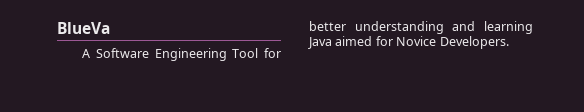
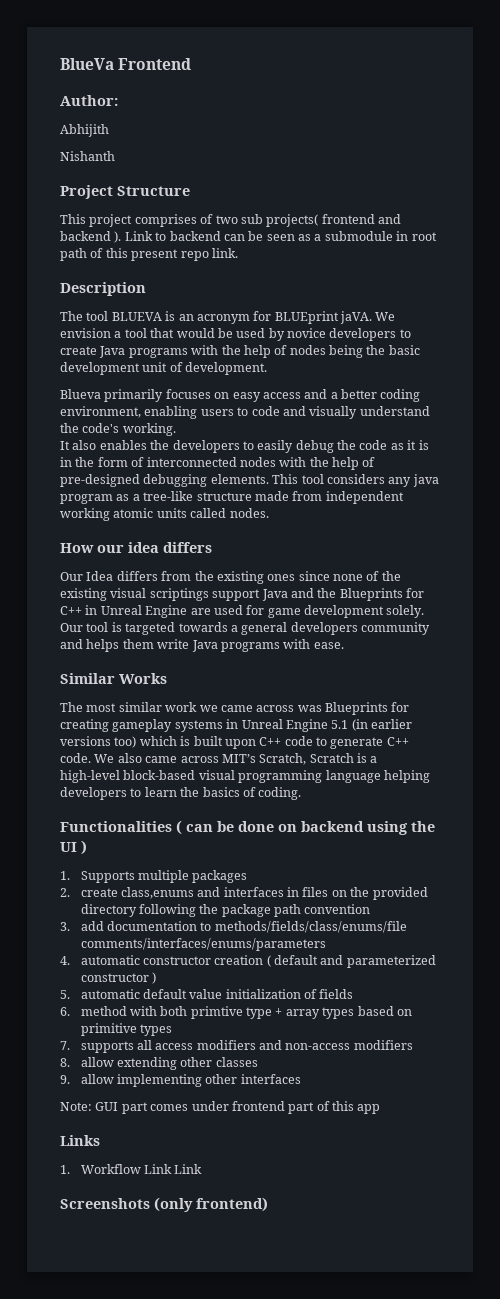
[82,48,281,61] [309,21,533,34] [308,36,509,49] // A Software Engineering Tool for better understanding and learning Java aimed for Novice Developers. -> [118,58,192,70] [60,95,118,106] [60,124,109,137] [60,151,115,161] [60,185,190,199] [60,214,401,227] [60,231,437,243] [60,248,238,261] [60,282,146,296] [60,311,396,324] [60,328,411,341] [60,345,420,358] [60,362,268,375] [60,389,421,402] [60,406,430,419] [60,423,176,436] [60,440,429,453] [60,457,376,470] [60,474,439,487] [60,491,404,504] [60,508,269,521] [60,542,212,553] [60,571,401,584] [60,588,424,601] [60,605,425,618] [60,622,430,635] [60,639,344,652] [60,673,167,684] [60,702,410,715] [60,719,412,732] [60,736,409,749] [60,753,378,765] [60,770,430,783] [60,787,302,800] [60,820,435,835] [60,840,87,855] [60,870,248,883] [60,887,428,900] [80,904,371,917] [60,921,407,933] [80,938,326,951] [60,955,436,968] [80,972,156,984] [60,989,354,999] [60,1006,412,1019] [80,1023,172,1036] [60,1040,413,1053] [60,1057,258,1070] [60,1074,301,1087] [60,1101,381,1114] [60,1135,100,1146] [60,1164,203,1174] [60,1197,268,1212] Frontend // Author: // Abhijith // Nishanth // Project Structure // This project comprises of two sub projects( frontend and backend ). Link to backend can be seen as a submodule in root path of this present repo link. // Description // The tool BLUEVA is an acronym for BLUEprint jaVA. We envision a tool that would be used by novice developers to create Java programs with the help of nodes being the basic development unit of development. // Blueva primarily focuses on easy access and a better coding environment, enabling users to code and visually understand the code's working. // It also enables the developers to easily debug the code as it is in the form of interconnected nodes with the help of pre-designed debugging elements. This tool considers any java program as a tree-like structure made from independent working atomic units called nodes. // How our idea differs // Our Idea differs from the existing ones since none of the existing visual scriptings support Java and the Blueprints for C++ in Unreal Engine are used for game development solely. Our tool is targeted towards a general developers community and helps them write Java programs with ease. // Similar Works // The most similar work we came across was Blueprints for creating gameplay systems in Unreal Engine 5.1 (in earlier versions too) which is built upon C++ code to generate C++ code. We also came across MIT’s Scratch, Scratch is a high-level block-based visual programming language helping developers to learn the basics of coding. // Functionalities ( can be done on backend using the UI ) // 1. Supports multiple packages // 2. create class,enums and interfaces in files on the provided directory following the package path convention // 3. add documentation to methods/fields/class/enums/file comments/interfaces/enums/parameters // 4. automatic constructor creation ( default and parameterized constructor ) // 5. automatic default value initialization of fields // 6. method with both primtive type + array types based on primitive types // 7. supports all access modifiers and non-access modifiers // 8. allow extending other classes // 9. allow implementing other interfaces // Note: GUI part comes under frontend part of this app // Links // 1. Workflow Link Link // Screenshots (only frontend)

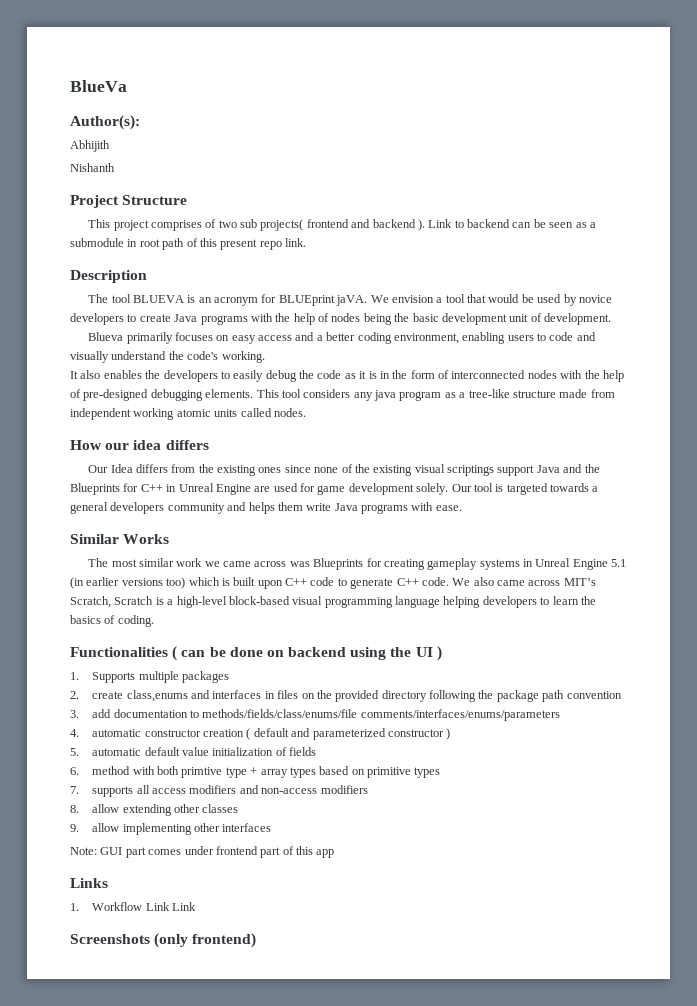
[118,58,192,70] [60,95,118,106] Frontend // Author: -> [70,115,140,130] // Author(s):

